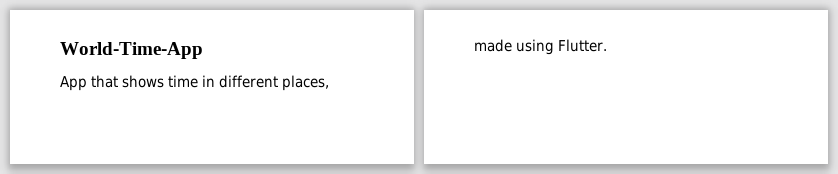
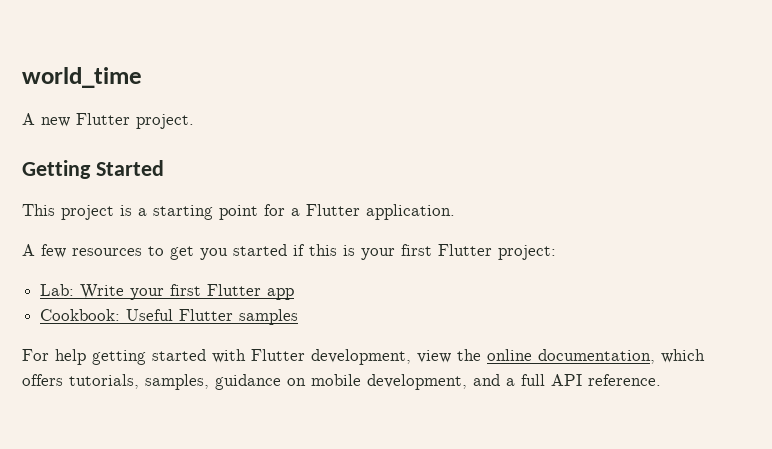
[60,42,203,59] [60,75,329,91] [474,39,607,55] World-Time-App // App that shows time in different places, made using Flutter. -> [22,67,142,88] [22,113,194,129] [22,160,164,179] [22,204,455,220] [22,244,556,260] [40,284,295,300] [40,309,299,325] [22,349,705,365] [22,374,661,390] world_time // A new Flutter project. // Getting Started // This project is a starting point for a Flutter application. // A few resources to get you started if this is your first Flutter project: // Lab: Write your first Flutter app // Cookbook: Useful Flutter samples // For help getting started with Flutter development, view the online documentation, which offers tutorials, samples, guidance on mobile development, and a full API reference.

